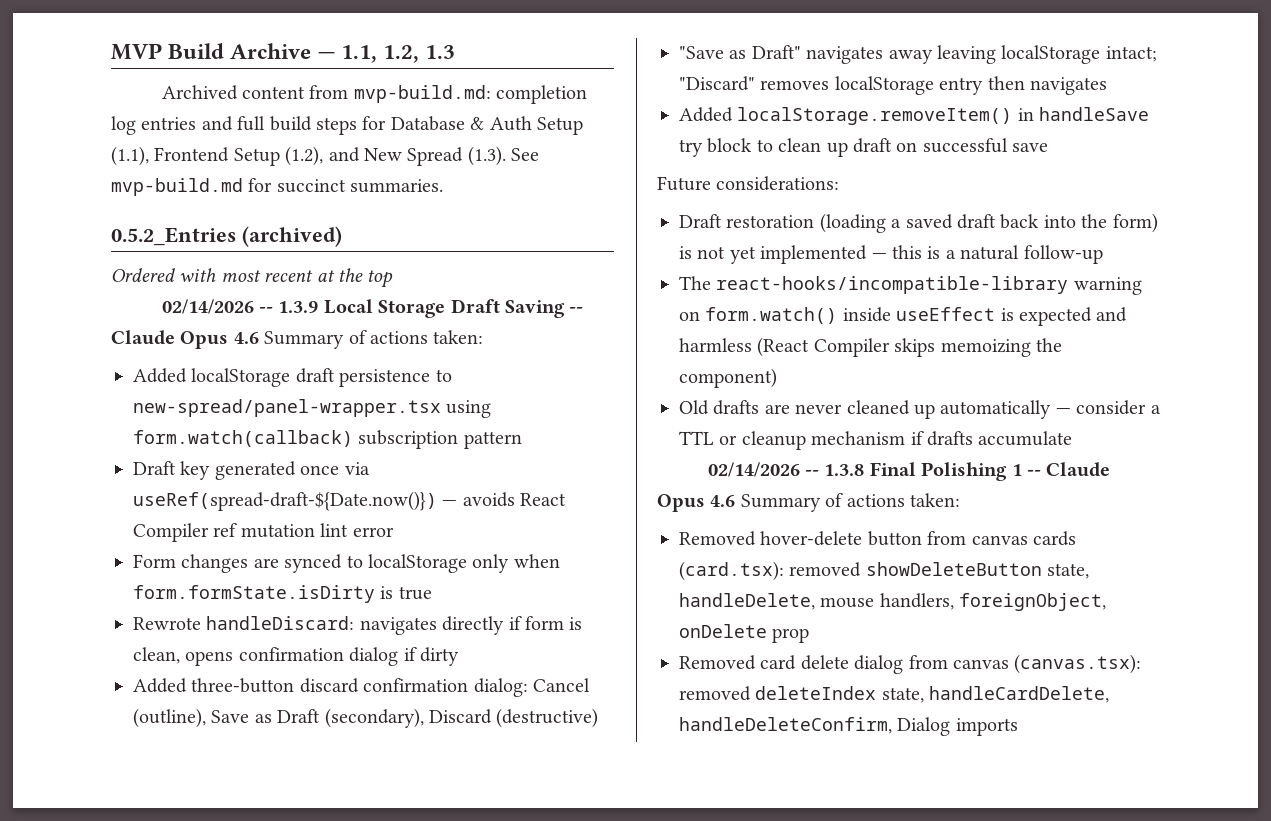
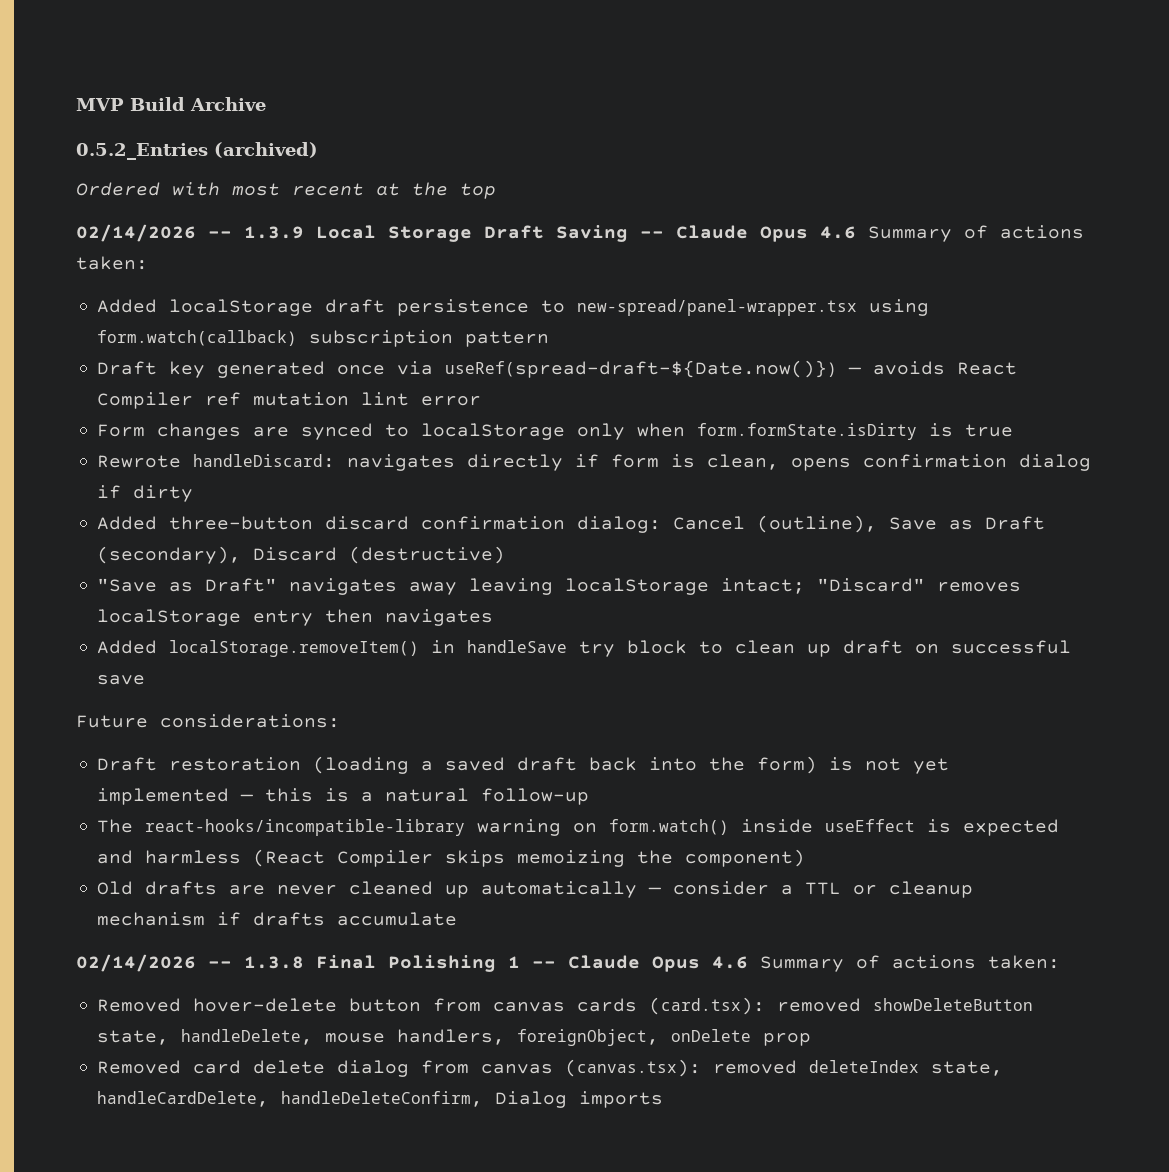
[317,45,456,63] [161,85,588,104] [111,116,583,135] [111,146,540,166] [111,178,444,196] — 1.1, 1.2, 1.3 // Archived content from mvp-build.md: completion log entries and full build steps for Database & Auth Setup (1.1), Frontend Setup (1.2), and New Spread (1.3). See mvp-build.md for succinct summaries. -> (266, 104) none

